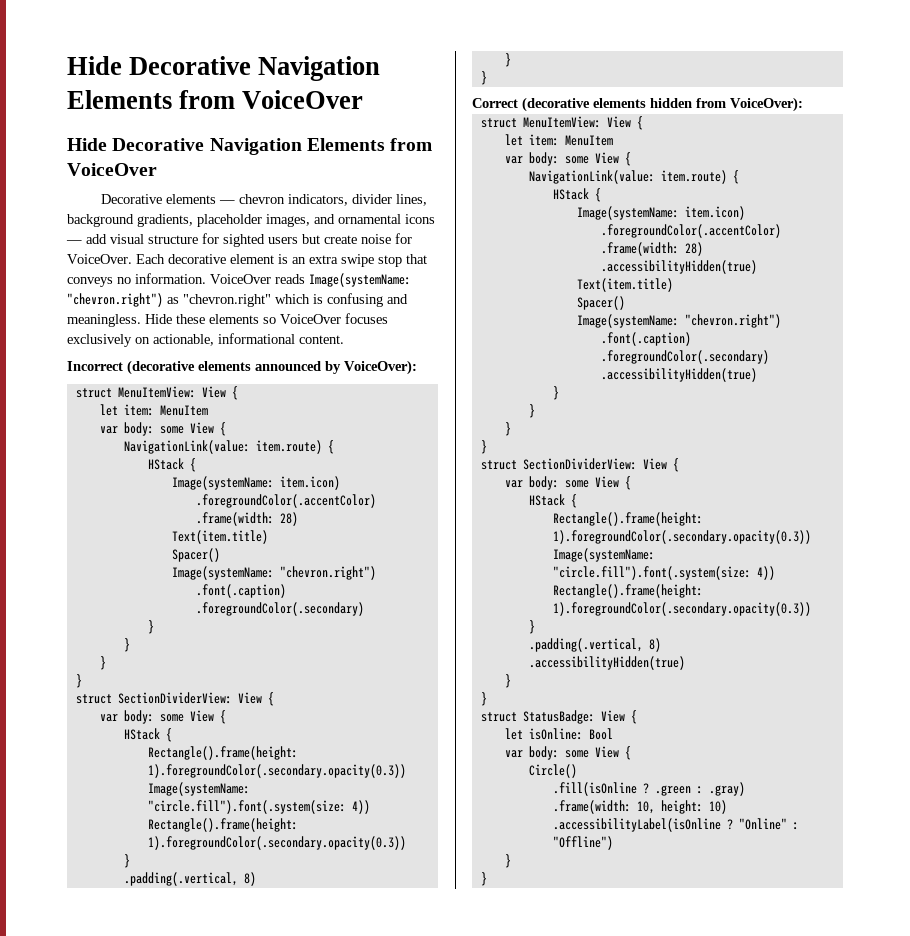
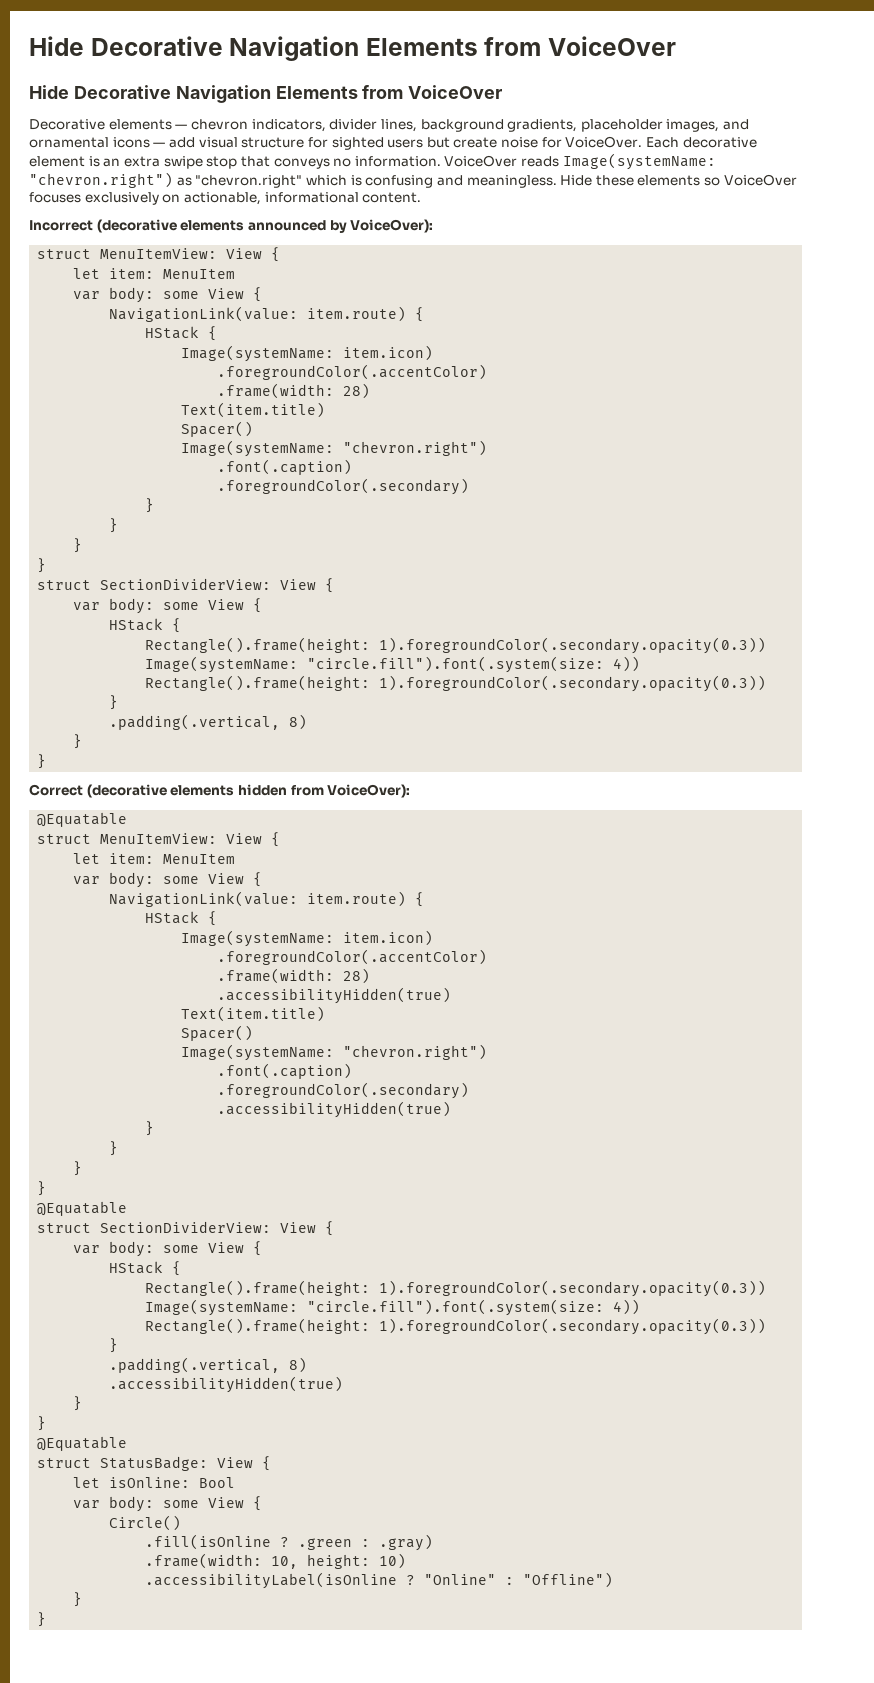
(803, 104) none -> [37,812,128,827] // @Equatable
(487, 447) none -> [37,1201,128,1216] // @Equatable
(487, 699) none -> [37,1436,128,1451] // @Equatable

